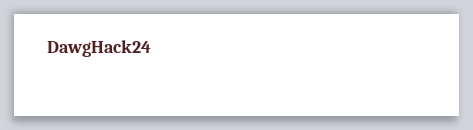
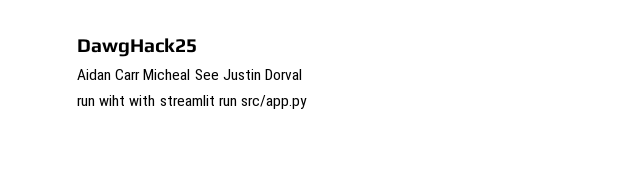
[47,40,151,57] DawgHack24 -> [77,38,197,57] [77,69,302,80] [77,95,307,109] DawgHack25 // Aidan Carr Micheal See Justin Dorval // run wiht with streamlit run src/app.py

